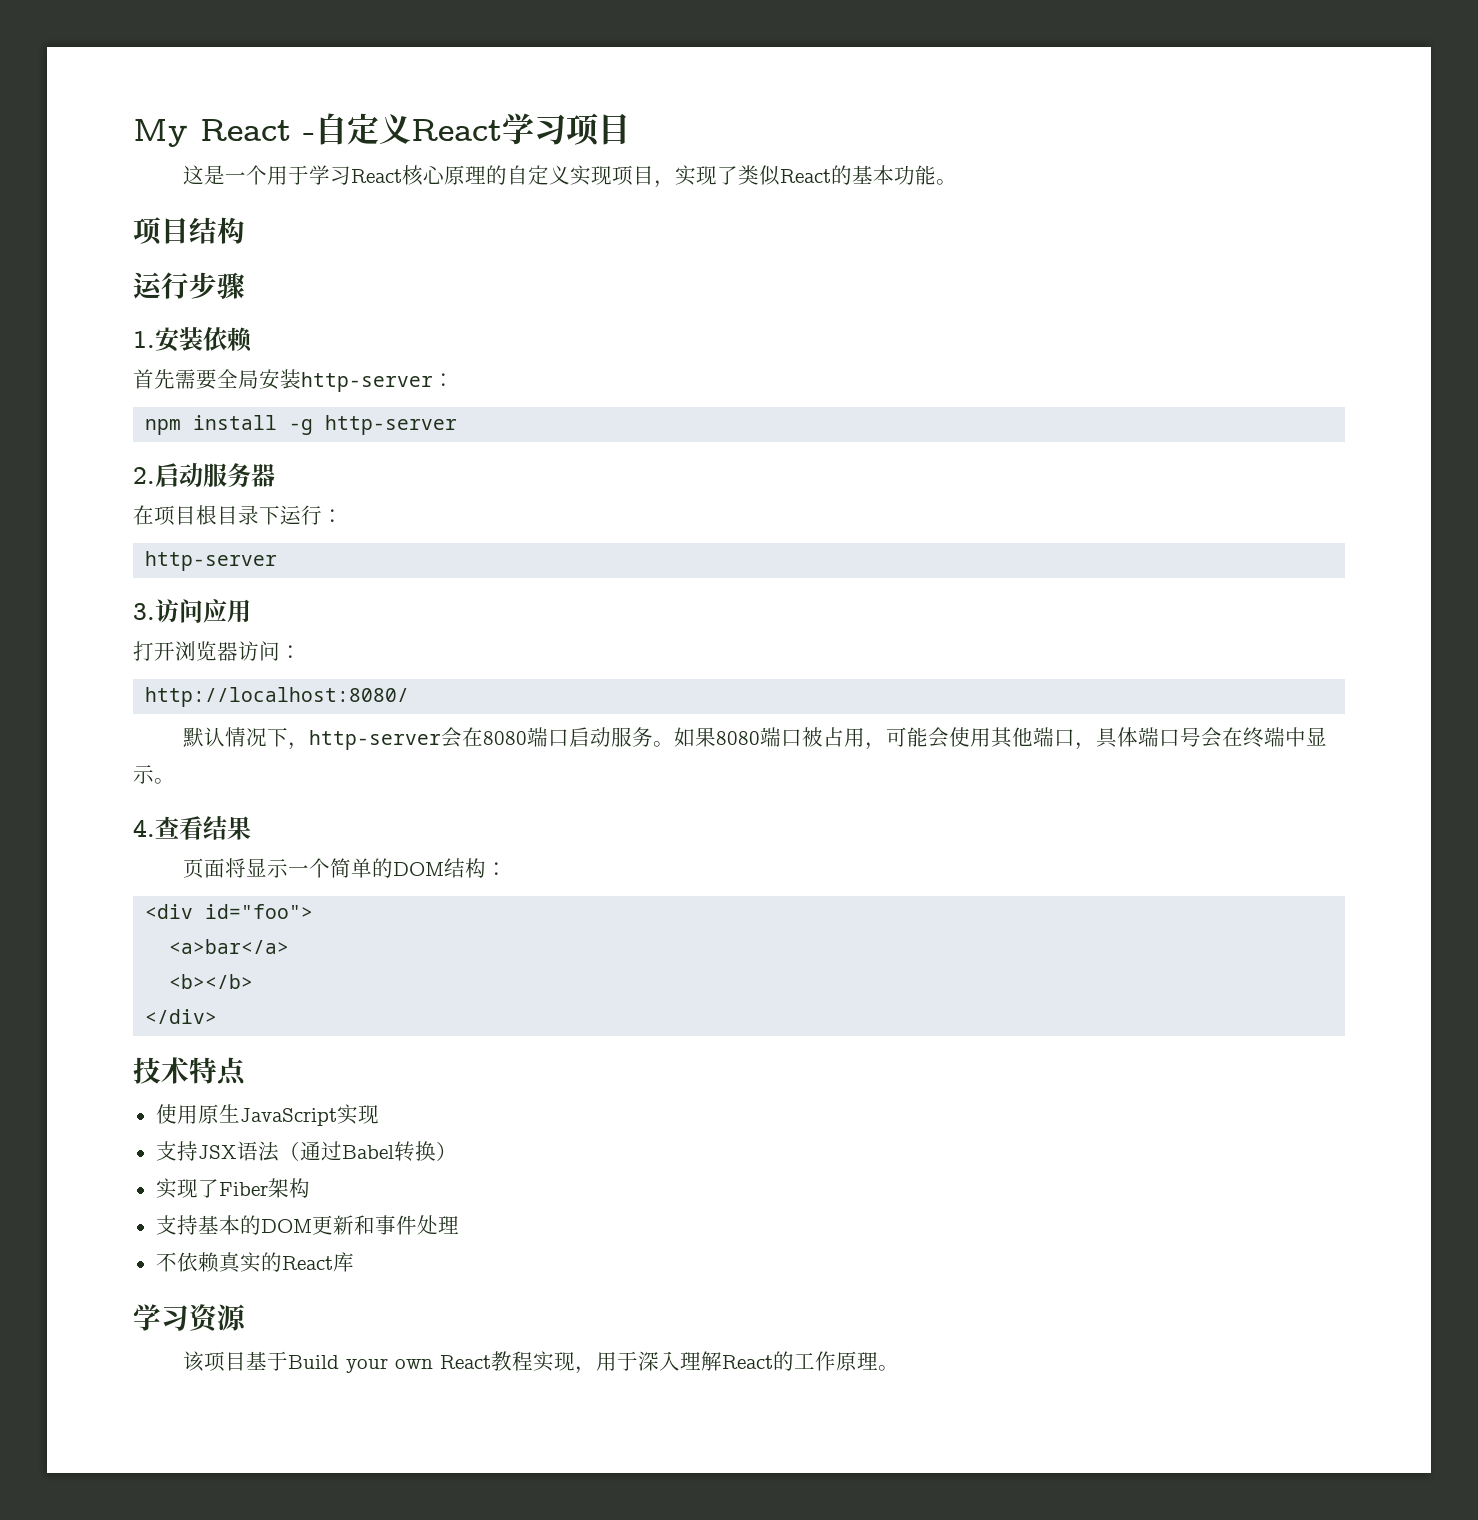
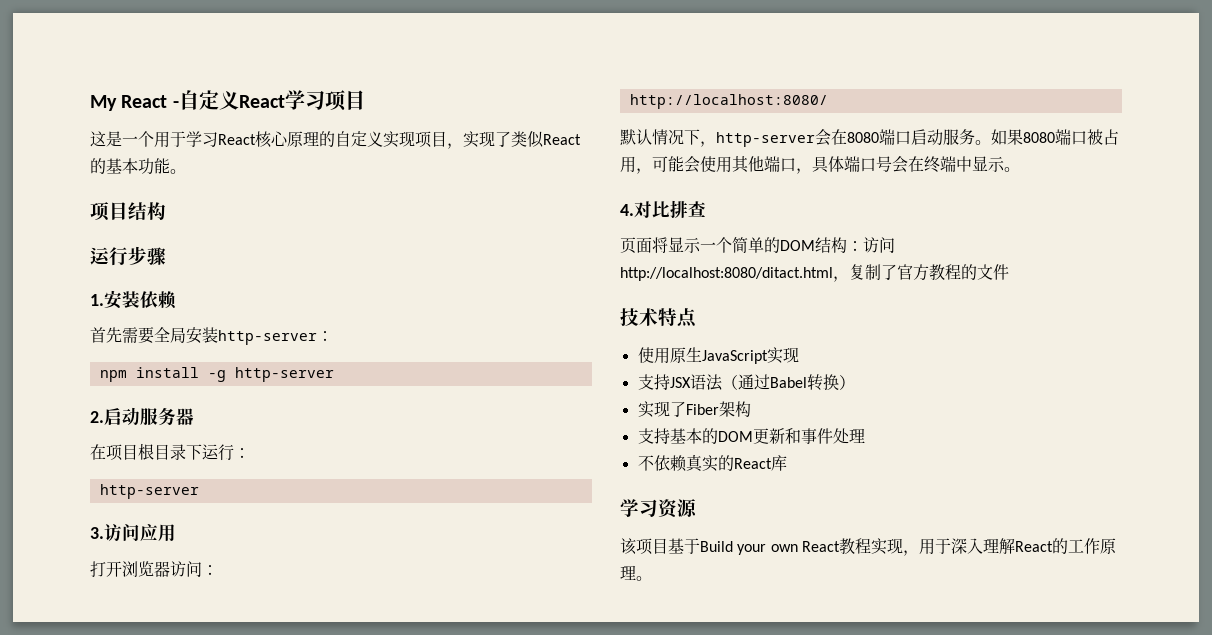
(155, 828) none -> [634,200,688,218] 对比排
[179,816,251,840] 看结果 -> (706, 209) none
[145,904,314,919] [169,939,290,954] [169,974,254,989] [145,1009,218,1024] // <div id="foo"> // <a>bar</a> // <b></b> // </div> -> [863,237,895,253] [620,264,1009,282] 访问http://localhost:8080/ditact.html，复制了官方教程的文件

